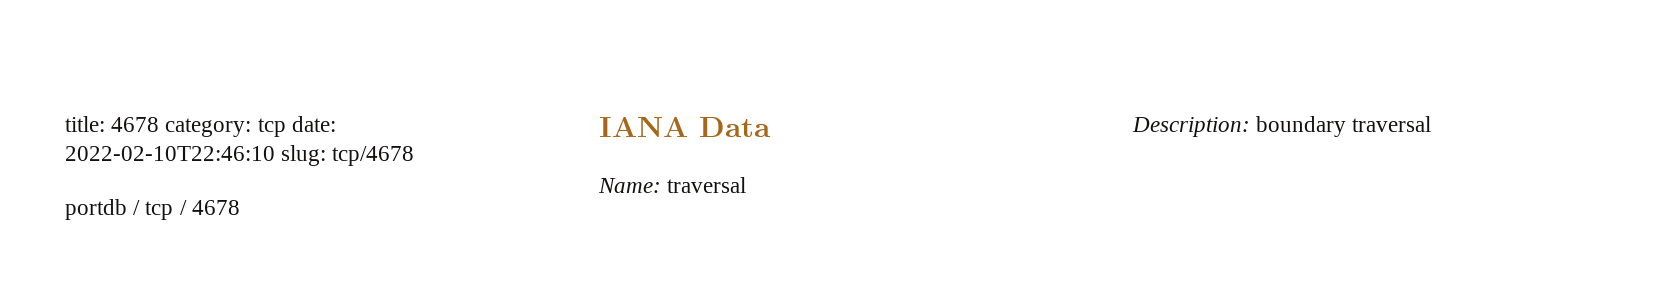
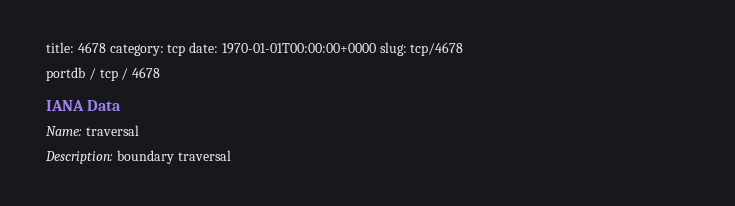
[65,146,275,161] 2022-02-10T22:46:10 -> [221,43,376,54] 1970-01-01T00:00:00+0000

